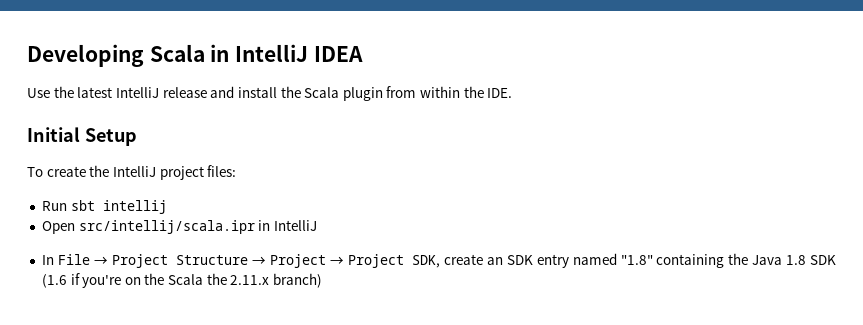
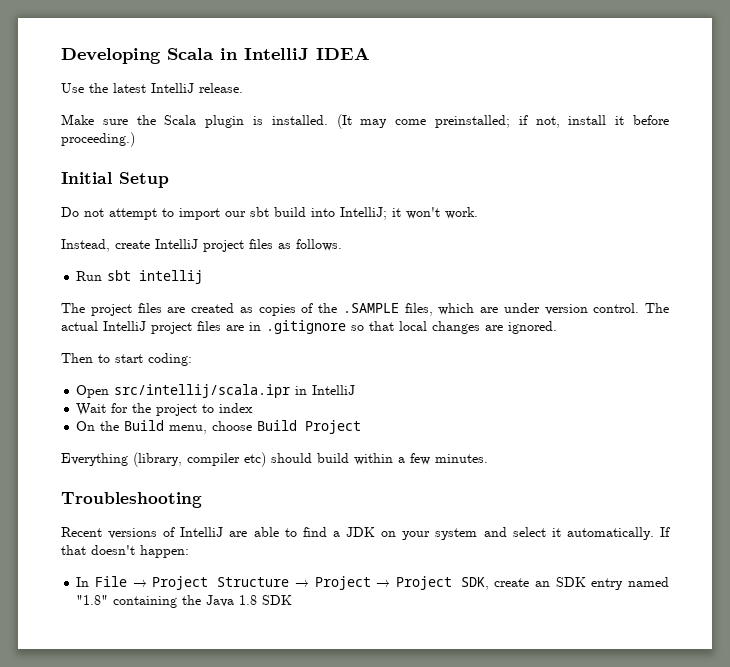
[162,86,513,101] [27,127,137,146] [27,165,237,180] [41,200,167,214] [41,220,317,234] release and install the Scala plugin from within the IDE. // Initial Setup // To create the IntelliJ project files: // Run sbt intellij // Open src/intellij/scala.ipr in IntelliJ -> [199,83,243,93] [61,114,669,129] [61,132,135,147] [61,172,169,188] [61,207,478,220] [61,239,342,252] [76,270,204,284] [61,303,669,316] [61,320,557,334] [61,353,192,366] [76,384,356,398] [76,403,254,416] [76,420,362,434] [61,452,488,467] [61,492,202,508] [61,527,671,540] [61,545,189,558] release. // Make sure the Scala plugin is installed. (It may come preinstalled; if not, install it before proceeding.) // Initial Setup // Do not attempt to import our sbt build into IntelliJ; it won't work. // Instead, create IntelliJ project files as follows. // Run sbt intellij // The project files are created as copies of the .SAMPLE files, which are under version control. The actual IntelliJ project files are in .gitignore so that local changes are ignored. // Then to start coding: // Open src/intellij/scala.ipr in IntelliJ // Wait for the project to index // On the Build menu, choose Build Project // Everything (library, compiler etc) should build within a few minutes. // Troubleshooting // Recent versions of IntelliJ are able to find a JDK on your system and select it automatically. If that doesn't happen:
[41,273,323,288] (1.6 if you're on the Scala the 2.11.x branch) -> (293, 600) none

